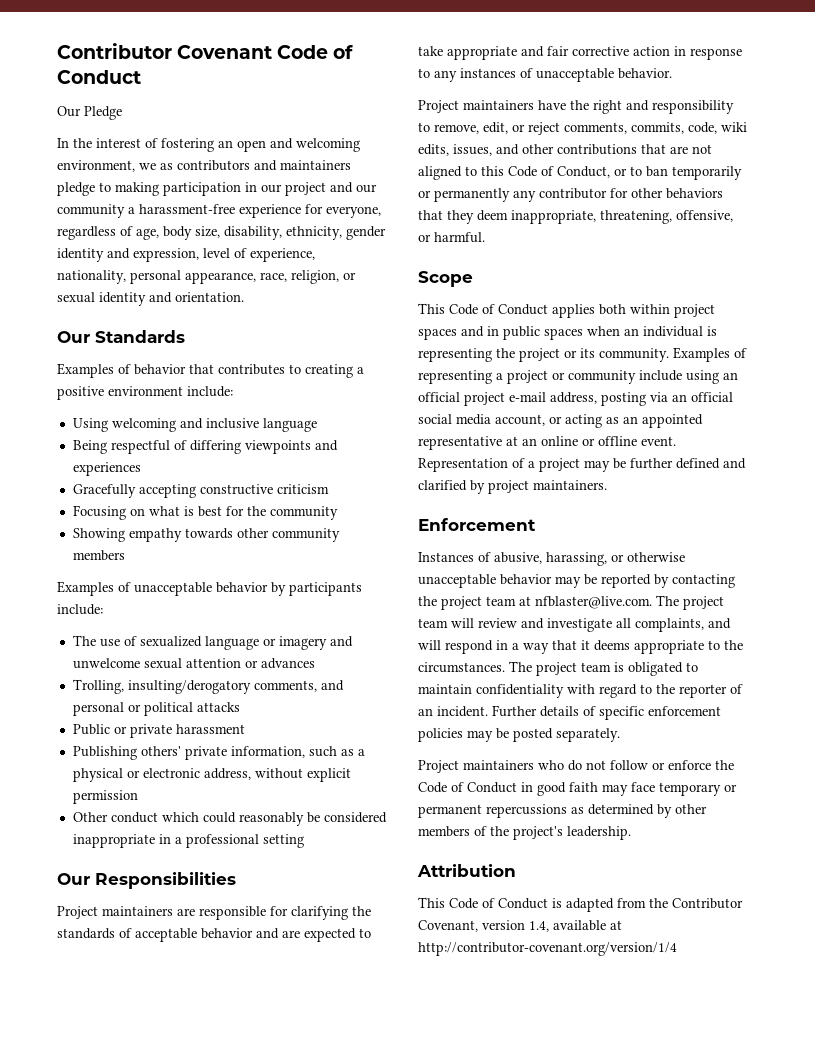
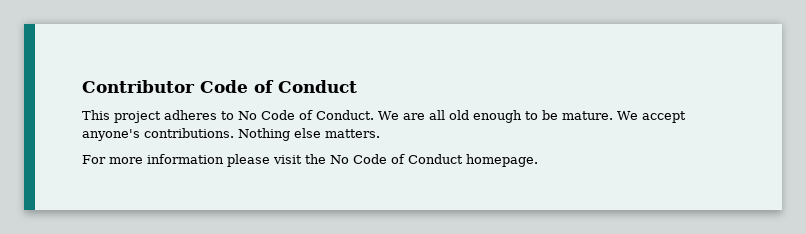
[57,43,273,59] Contributor Covenant -> [82,80,195,93] Contributor
[57,106,122,120] [57,138,360,152] [57,160,351,172] [57,182,377,196] [57,204,381,218] [57,226,386,240] [57,248,315,262] [57,270,356,284] [57,292,244,306] [57,330,185,343] [57,363,364,378] [57,386,233,400] [72,418,317,432] [72,440,338,454] [72,462,141,476] [72,484,329,498] [72,505,338,520] [72,528,340,542] [72,550,125,561] [57,581,362,596] [57,604,103,615] [72,635,353,650] [72,658,315,669] [72,679,344,694] [72,702,240,716] [72,724,245,738] [72,746,365,760] [72,768,351,782] [72,790,138,804] [72,812,387,826] [72,834,304,848] [57,872,236,889] [57,906,371,920] [57,928,371,942] [418,46,742,60] [418,68,672,82] [418,100,734,114] [418,122,747,135] [418,144,712,156] [418,166,742,180] [418,188,723,202] [418,210,733,224] [418,232,485,243] [418,271,473,287] [418,303,715,318] [418,326,717,340] [418,347,747,362] [418,370,738,384] [418,392,733,406] [418,414,703,428] [418,436,676,450] [418,458,746,472] [418,480,607,494] [418,518,536,531] [418,552,685,566] [418,574,735,588] [418,595,724,610] [418,618,731,632] [418,640,743,654] [418,661,698,676] [418,684,743,698] [418,705,721,720] [418,728,620,742] [418,760,734,773] [418,782,737,796] [418,804,707,818] [418,826,631,840] [417,864,516,877] [418,897,743,912] [418,920,622,932] [418,942,677,956] Our Pledge // In the interest of fostering an open and welcoming environment, we as contributors and maintainers pledge to making participation in our project and our community a harassment-free experience for everyone, regardless of age, body size, disability, ethnicity, gender identity and expression, level of experience, nationality, personal appearance, race, religion, or sexual identity and orientation. // Our Standards // Examples of behavior that contributes to creating a positive environment include: // Using welcoming and inclusive language // Being respectful of differing viewpoints and experiences // Gracefully accepting constructive criticism // Focusing on what is best for the community // Showing empathy towards other community members // Examples of unacceptable behavior by participants include: // The use of sexualized language or imagery and unwelcome sexual attention or advances // Trolling, insulting/derogatory comments, and personal or political attacks // Public or private harassment // Publishing others' private information, such as a physical or electronic address, without explicit permission // Other conduct which could reasonably be considered inappropriate in a professional setting // Our Responsibilities // Project maintainers are responsible for clarifying the standards of acceptable behavior and are expected to take appropriate and fair corrective action in response to any instances of unacceptable behavior. // Project maintainers have the right and responsibility to remove, edit, or reject comments, commits, code, wiki edits, issues, and other contributions that are not aligned to this Code of Conduct, or to ban temporarily or permanently any contributor for other behaviors that they deem inappropriate, threatening, offensive, or harmful. // Scope // This Code of Conduct applies both within project spaces and in public spaces when an individual is representing the project or its community. Examples of representing a project or community include using an official project e-mail address, posting via an official social media account, or acting as an appointed representative at an online or offline event. Representation of a project may be further defined and clarified by project maintainers. // Enforcement // Instances of abusive, harassing, or otherwise unacceptable behavior may be reported by contacting the project team at nfblaster@live.com. The project team will review and investigate all complaints, and will respond in a way that it deems appropriate to the circumstances. The project team is obligated to maintain confidentiality with regard to the reporter of an incident. Further details of specific enforcement policies may be posted separately. // Project maintainers who do not follow or enforce the Code of Conduct in good faith may face temporary or permanent repercussions as determined by other members of the project's leadership. // Attribution // This Code of Conduct is adapted from the Contributor Covenant, version 1.4, available at http://contributor-covenant.org/version/1/4 -> [82,110,686,123] [82,128,380,141] [82,154,538,167] This project adheres to No Code of Conduct. We are all old enough to be mature. We accept anyone's contributions. Nothing else matters. // For more information please visit the No Code of Conduct homepage.

